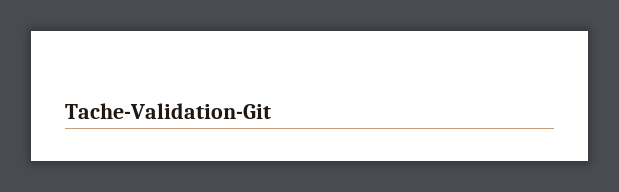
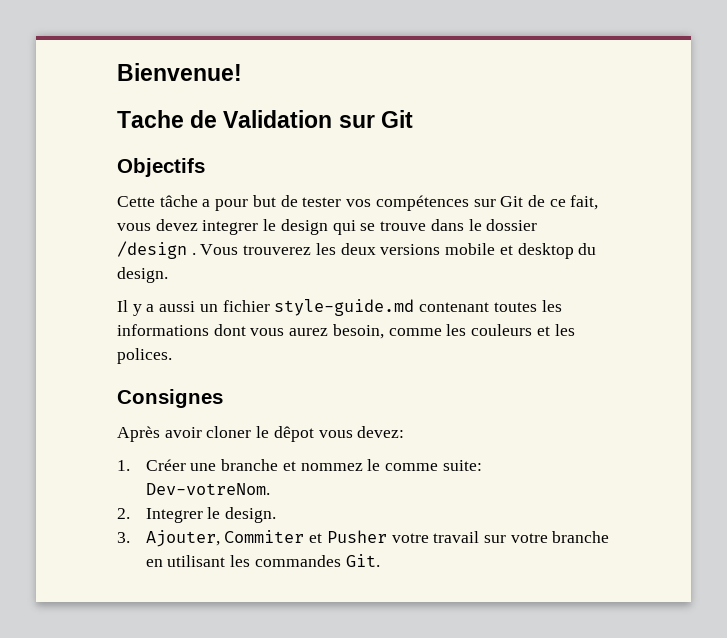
[65,103,271,119] Tache-Validation-Git -> [117,63,242,81] [117,110,413,128] [117,158,205,177] [117,195,599,211] [117,219,538,235] [117,241,597,259] [117,267,168,283] [117,299,562,316] [117,324,575,339] [117,348,172,364] [117,389,223,408] [117,426,405,442] [117,459,482,471] [145,483,270,495] [117,507,277,523] [117,530,610,547] [145,554,380,567] Bienvenue! // Tache de Validation sur Git // Objectifs // Cette tâche a pour but de tester vos compétences sur Git de ce fait, vous devez integrer le design qui se trouve dans le dossier /design . Vous trouverez les deux versions mobile et desktop du design. // Il y a aussi un fichier style-guide.md contenant toutes les informations dont vous aurez besoin, comme les couleurs et les polices. // Consignes // Après avoir cloner le dêpot vous devez: // 1. Créer une branche et nommez le comme suite: Dev-votreNom. // 2. Integrer le design. // 3. Ajouter, Commiter et Pusher votre travail sur votre branche en utilisant les commandes Git.

